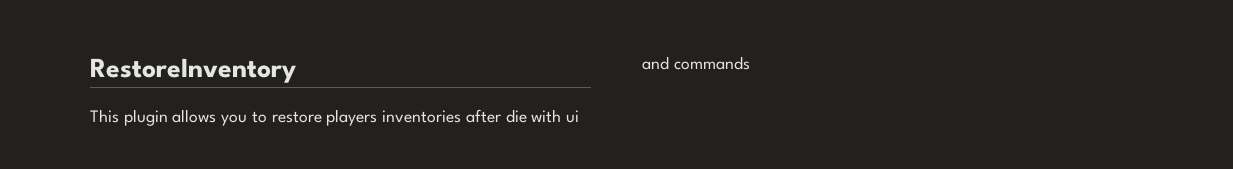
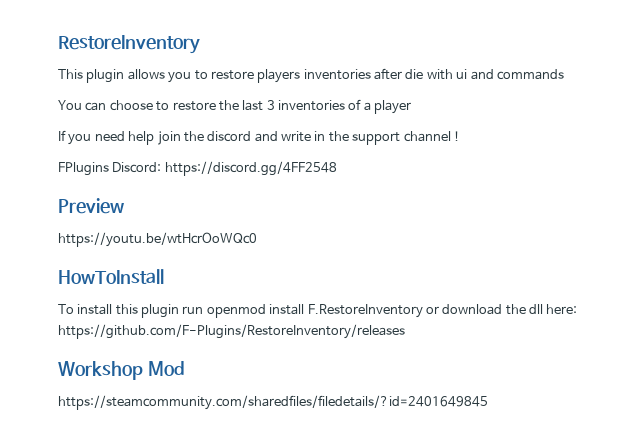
(750, 63) none -> [58,99,412,114] [58,130,460,145] [58,161,337,176] [58,198,124,214] [58,232,257,247] [58,269,164,284] [58,304,578,318] [58,324,405,339] [58,361,185,380] [58,395,488,410] // You can choose to restore the last 3 inventories of a player // If you need help join the discord and write in the support channel ! // FPlugins Discord: https://discord.gg/4FF2548 // Preview // https://youtu.be/wtHcrOoWQc0 // HowToInstall // To install this plugin run openmod install F.RestoreInventory or download the dll here: https://github.com/F-Plugins/RestoreInventory/releases // Workshop Mod // https://steamcommunity.com/sharedfiles/filedetails/?id=2401649845

